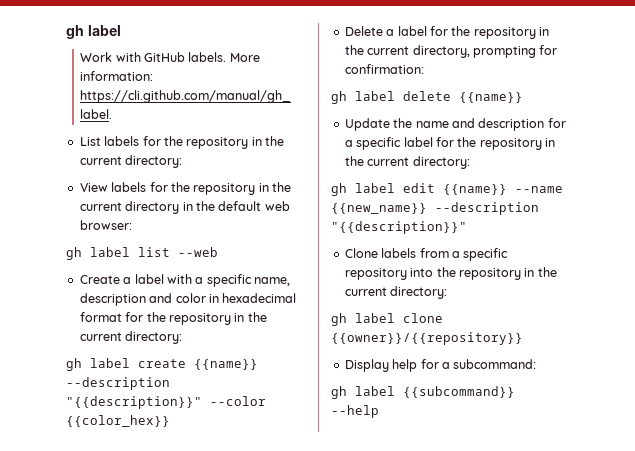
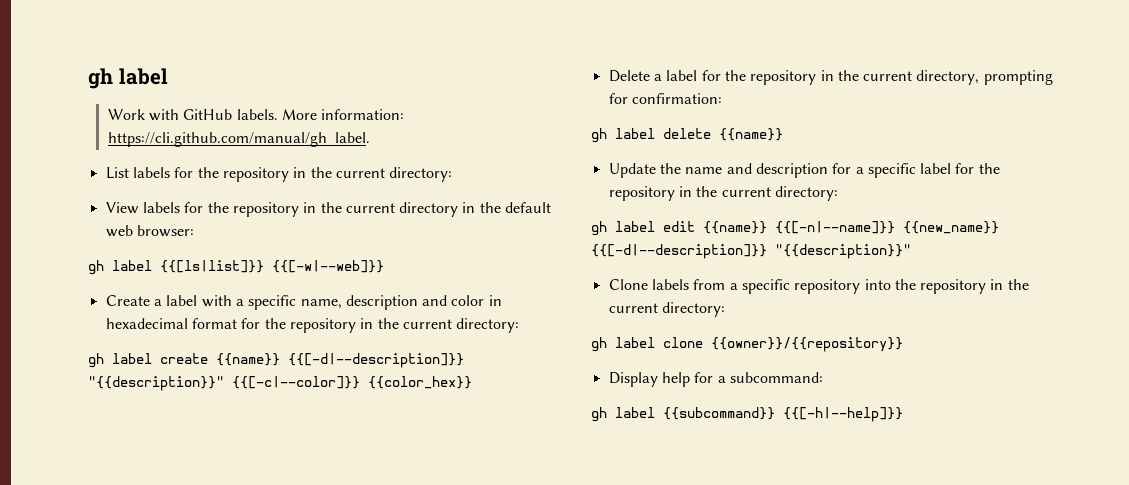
[138,247,218,257] list --web -> [160,260,384,273] {{[ls|list]}} {{[-w|--web]}}
[66,377,170,390] [66,396,266,409] --description "{{description}}" --color -> [288,353,464,368] [88,376,360,391] {{[-d|--description]}} "{{description}}" {{[-c|--color]}}
[515,186,563,193] [331,202,539,215] --name {{new_name}} --description -> [775,221,999,234] [591,244,767,259] {{[-n|--name]}} {{new_name}} {{[-d|--description]}}
[331,405,379,418] --help -> [783,407,903,422] {{[-h|--help]}}

